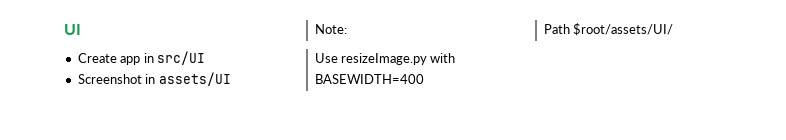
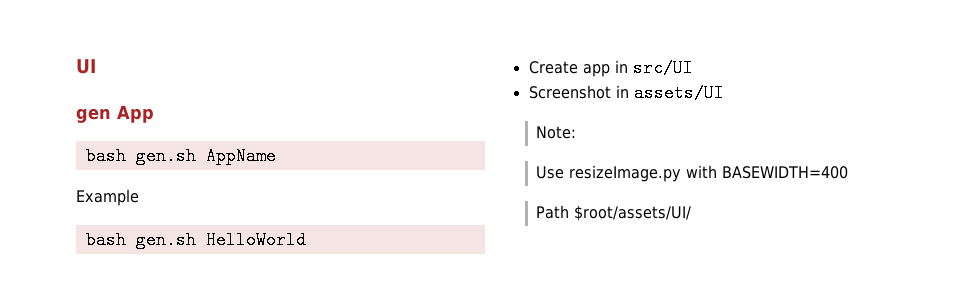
(81, 29) none -> [76,105,154,123] [85,147,276,165] [76,189,139,206] [85,231,306,249] // gen App // bash gen.sh AppName // Example // bash gen.sh HelloWorld

